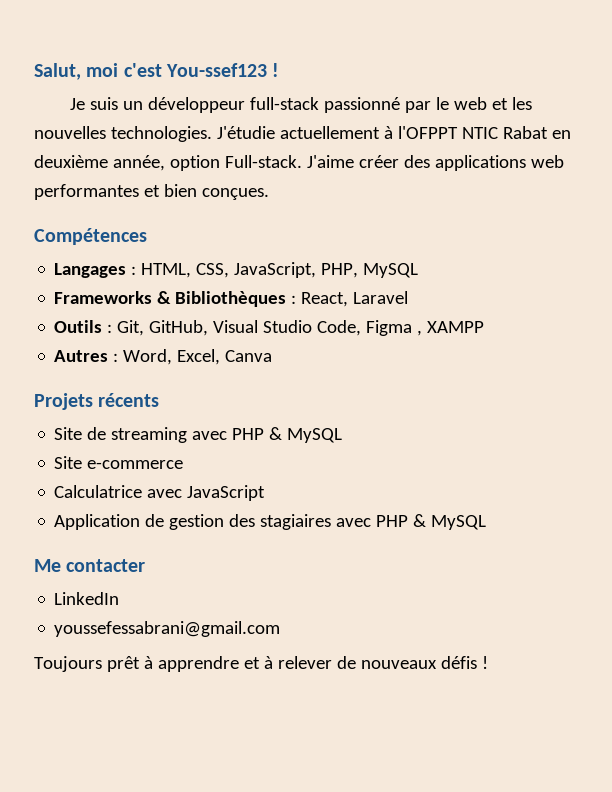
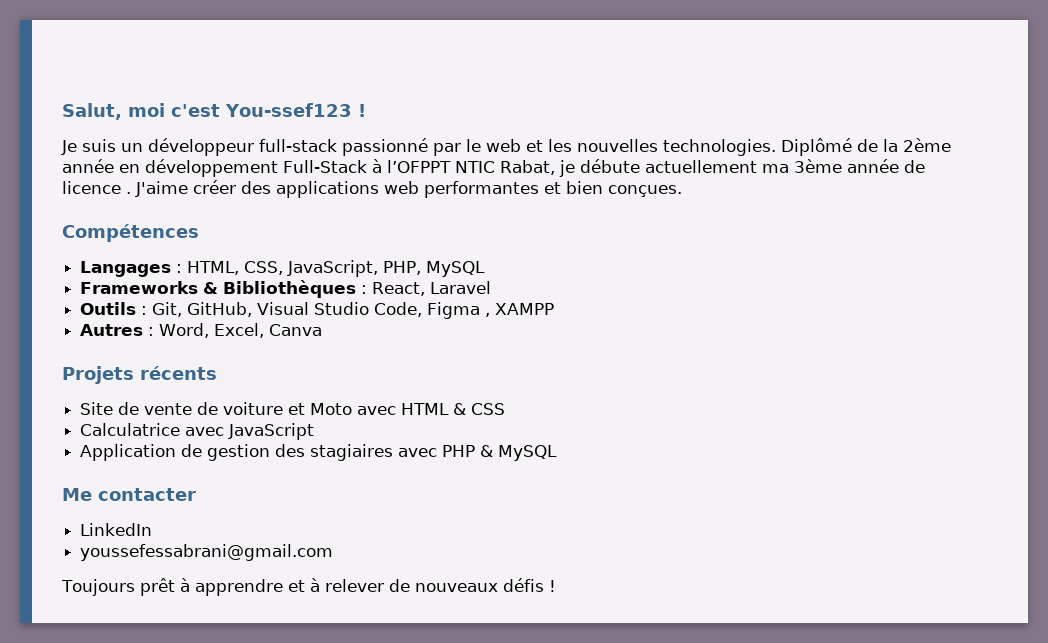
[216,126,571,139] [34,155,302,171] J'étudie actuellement à l'OFPPT NTIC Rabat en deuxième année, option Full-stack. -> [781,138,951,156] [62,159,925,177] [62,181,131,194] Diplômé de la 2ème année en développement Full-Stack à l’OFPPT NTIC Rabat, je débute actuellement ma 3ème année de licence .
[111,427,343,443] [54,456,184,469] streaming avec PHP & MySQL // Site e-commerce -> [144,402,506,415] vente de voiture et Moto avec HTML & CSS

